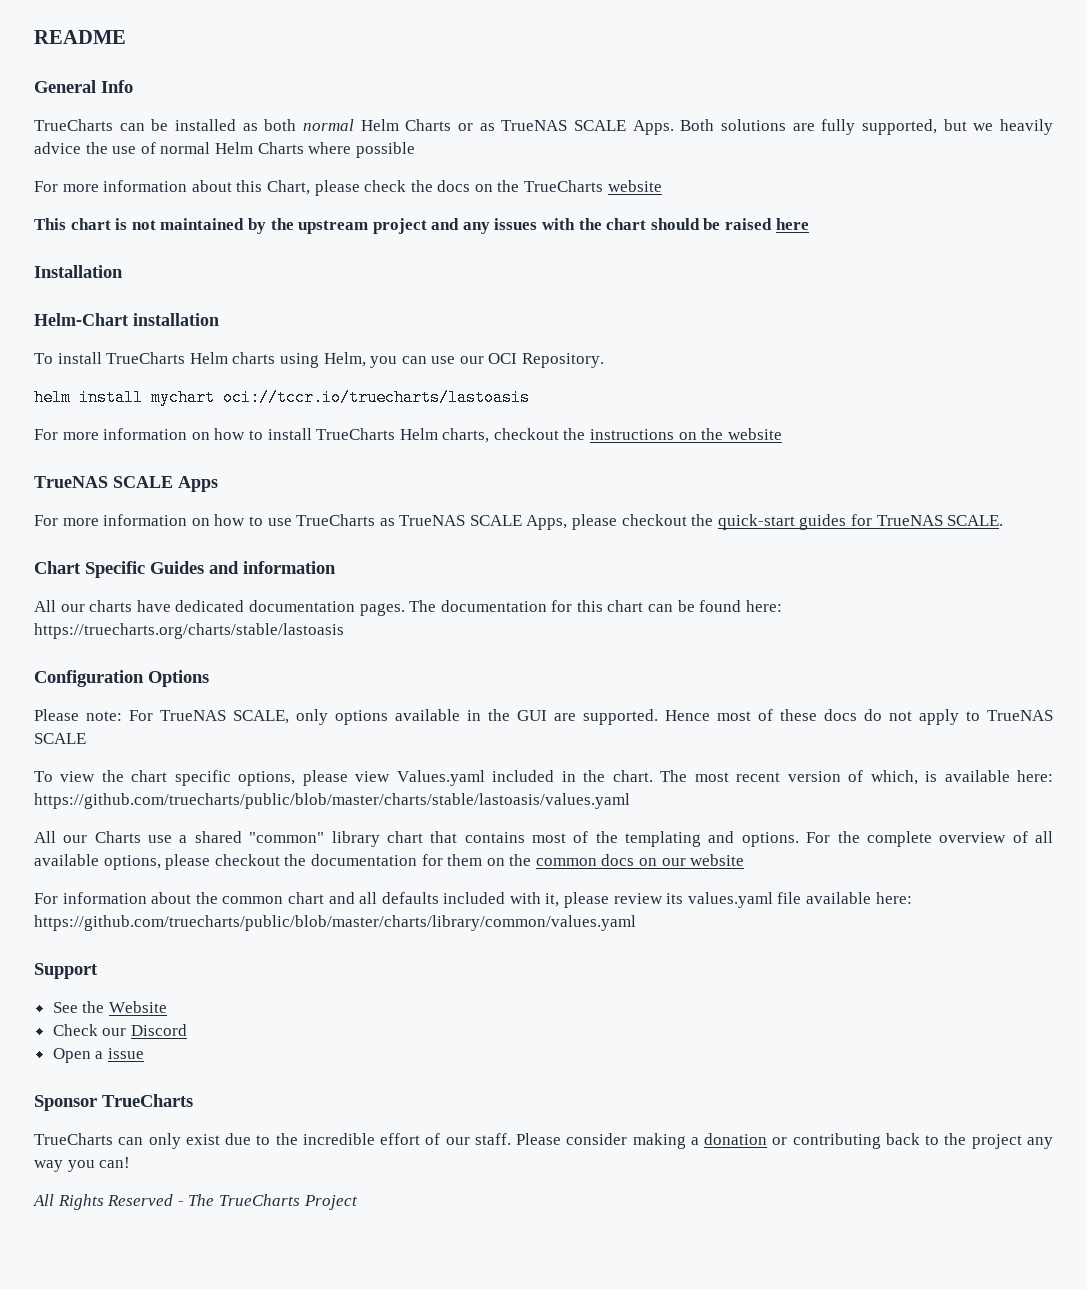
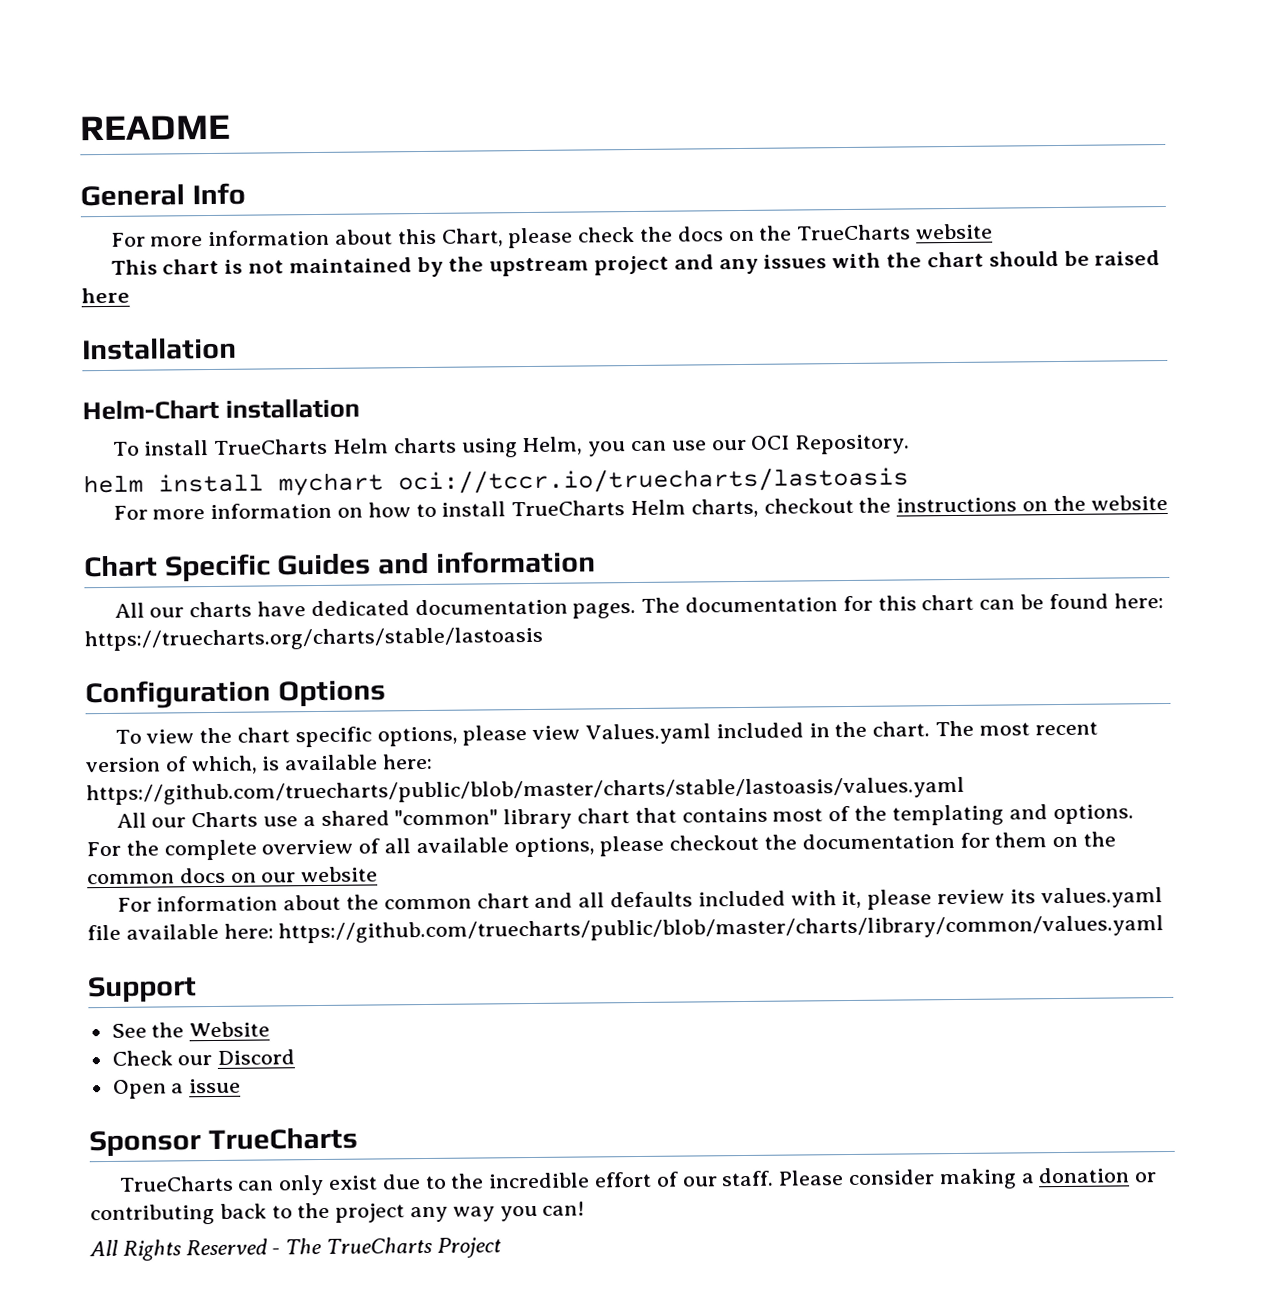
[34,119,1053,135] [34,142,415,158] // TrueCharts can be installed as both normal Helm Charts or as TrueNAS SCALE Apps. Both solutions are fully supported, but we heavily advice the use of normal Helm Charts where possible -> (246, 194) none
[34,476,218,492] [34,514,1004,530] // TrueNAS SCALE Apps // For more information on how to use TrueCharts as TrueNAS SCALE Apps, please checkout the quick-start guides for TrueNAS SCALE. -> (1168, 502) none
[34,709,1053,725] [34,733,86,744] // Please note: For TrueNAS SCALE, only options available in the GUI are supported. Hence most of these docs do not apply to TrueNAS SCALE -> (386, 693) none

